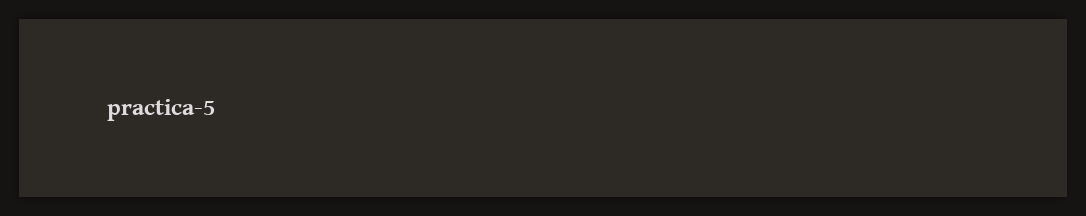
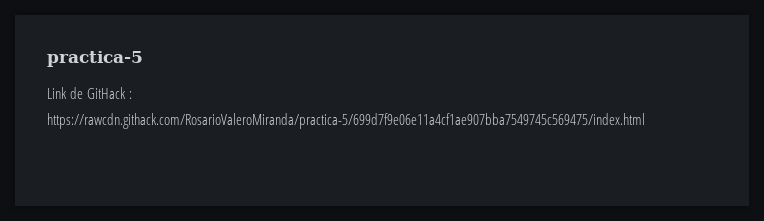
(215, 110) none -> [47,87,133,99] [47,113,645,129] // Link de GitHack : https://rawcdn.githack.com/RosarioValeroMiranda/practica-5/699d7f9e06e11a4cf1ae907bba7549745c569475/index.html

